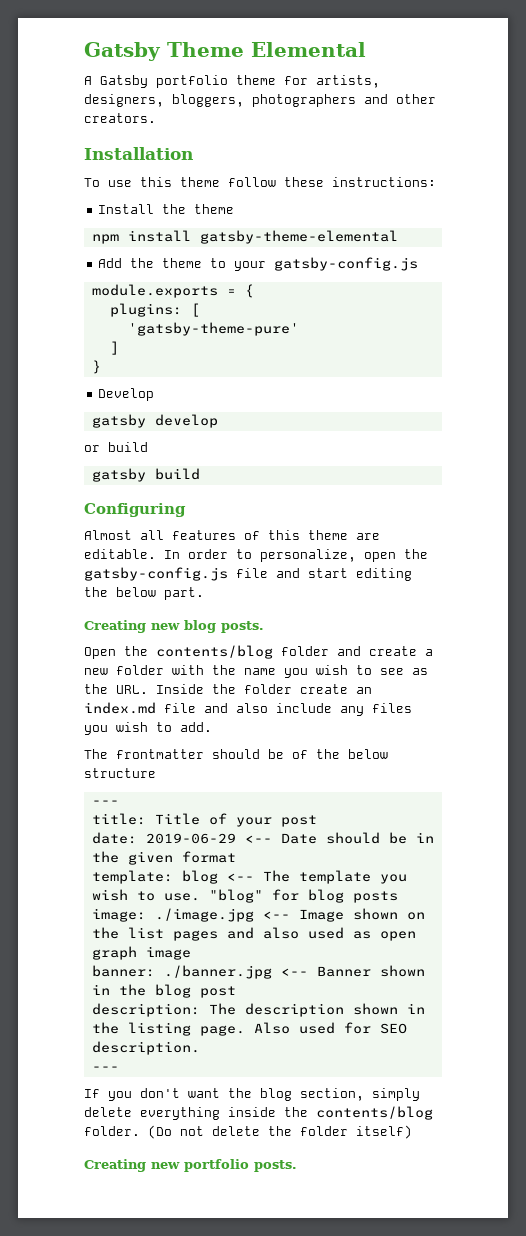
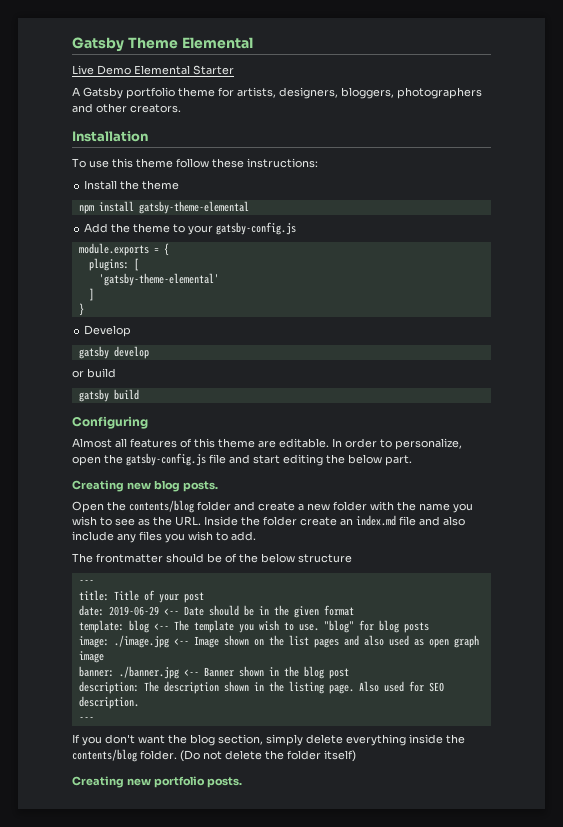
(366, 49) none -> [72,65,234,75] // Live Demo Elemental Starter
[127,322,299,336] 'gatsby-theme-pure' -> [98,273,219,286] 'gatsby-theme-elemental'

